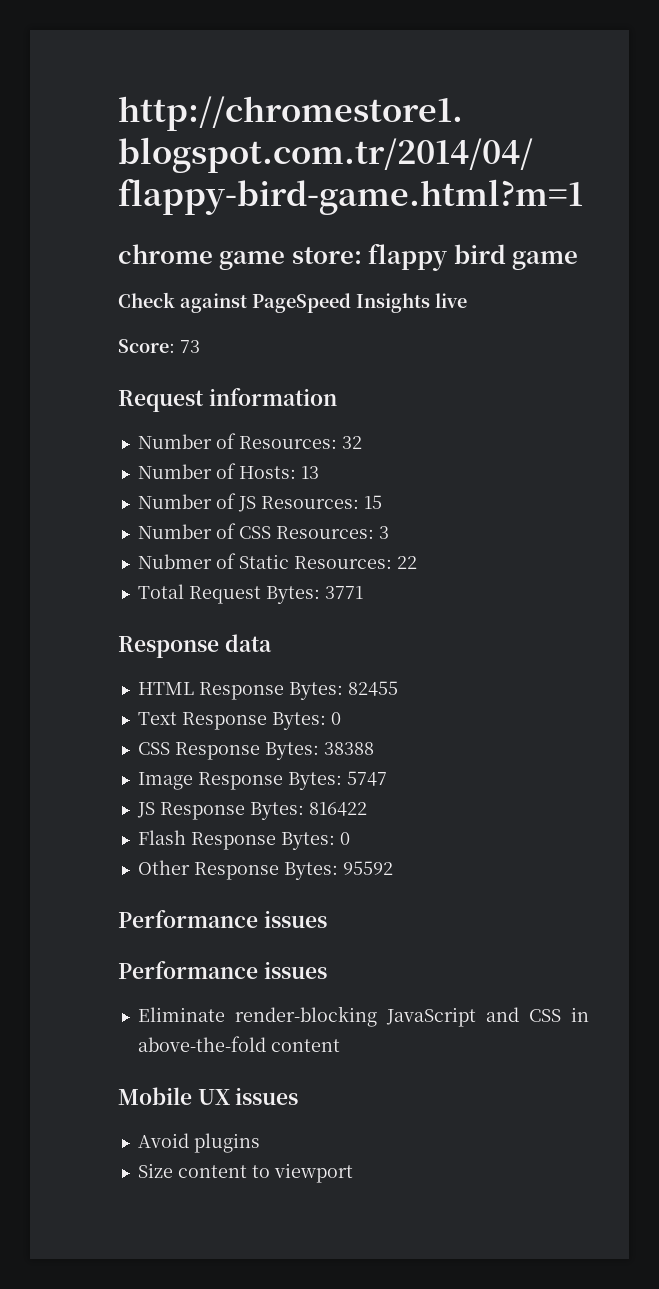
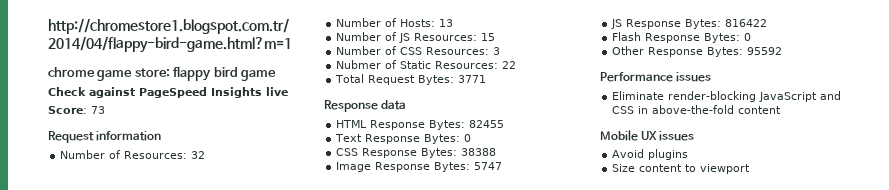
[118,961,327,979] // Performance issues -> (712, 77) none

